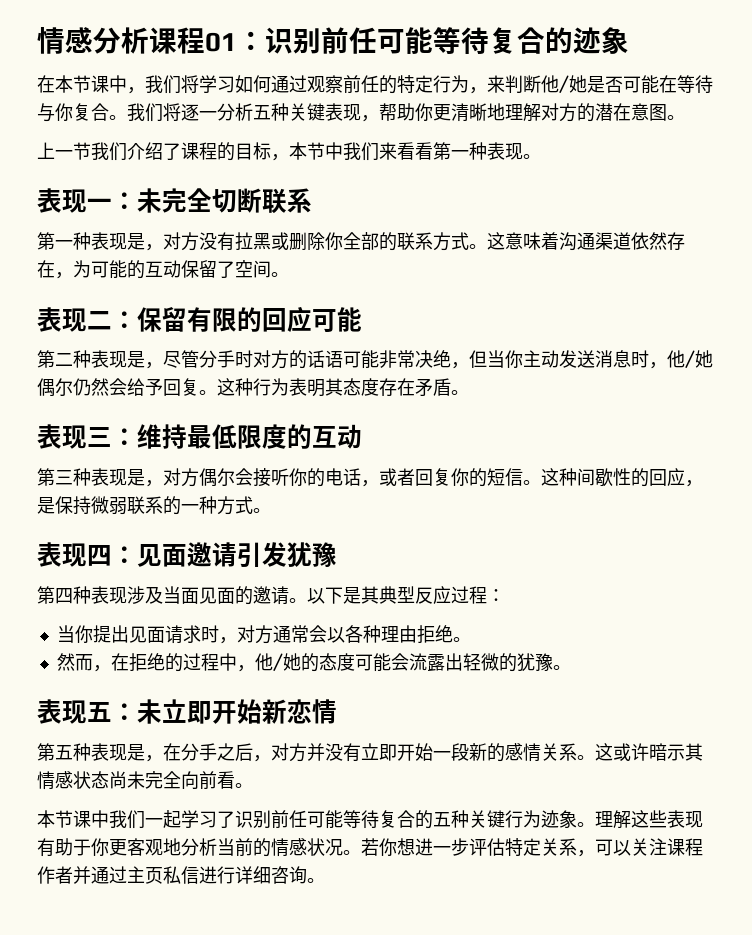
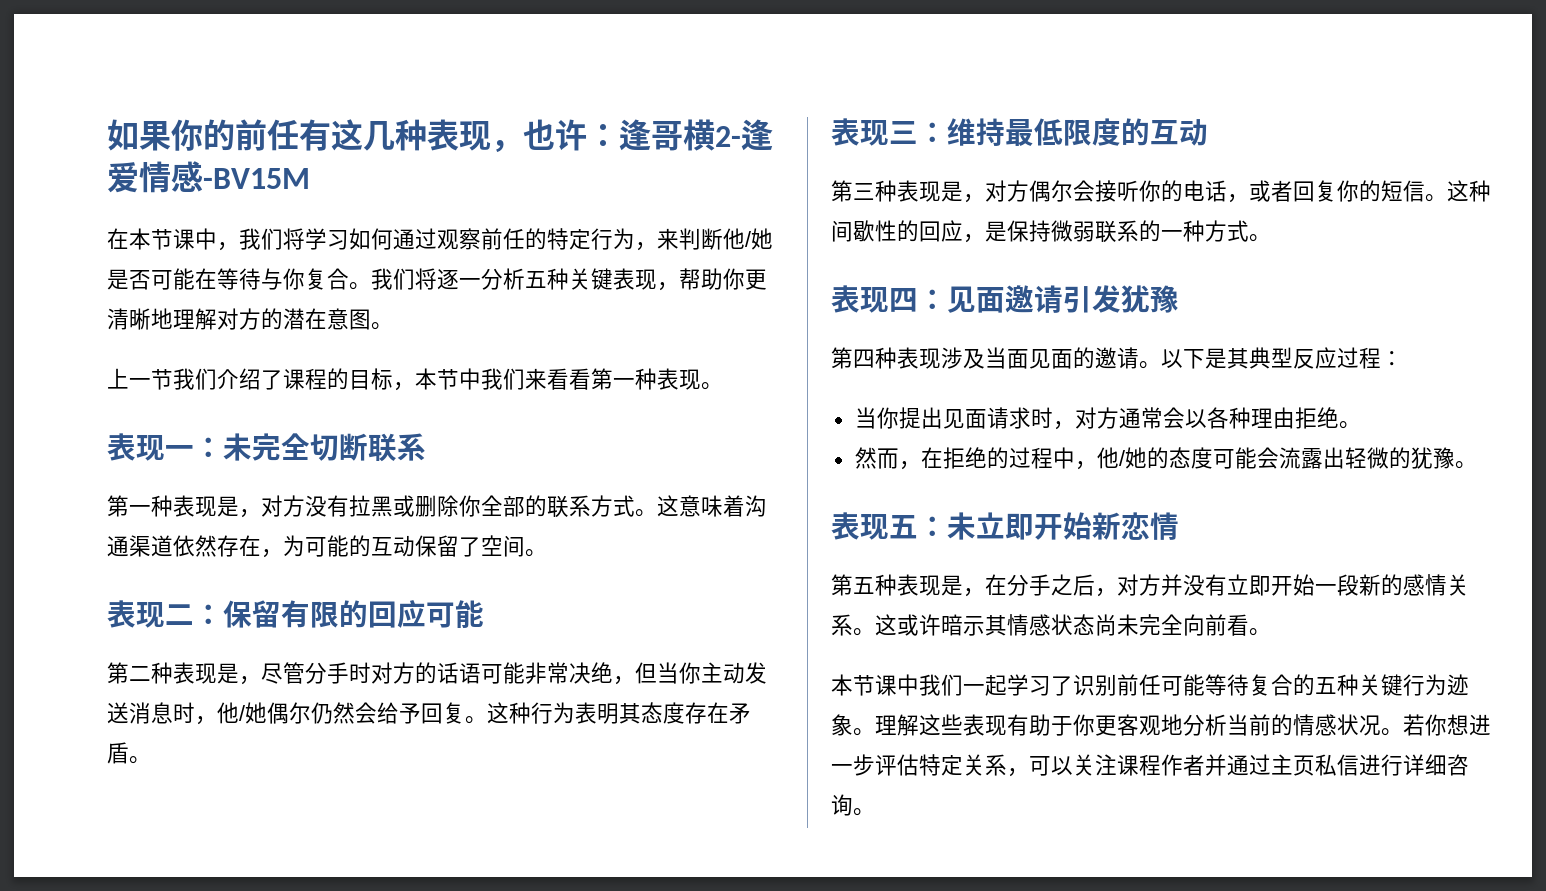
[37,27,629,54] 情感分析课程01：识别前任可能等待复合的迹象 -> [107,119,773,153] [107,161,310,193] 如果你的前任有这几种表现，也许：逢哥横2-逢爱情感-BV15M

